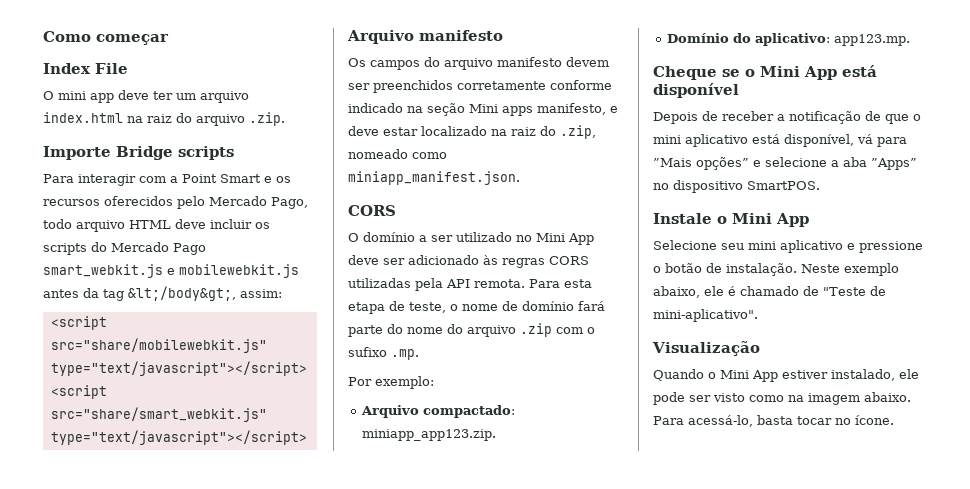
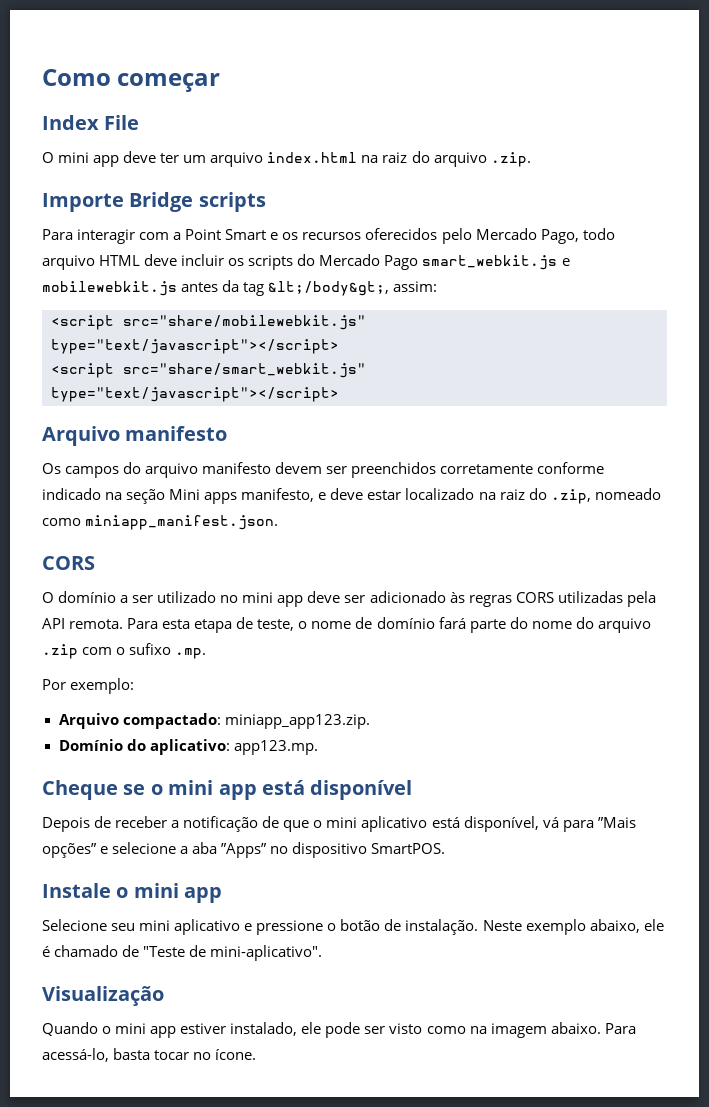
[536,233,594,245] Mini App -> [242,592,304,607] mini app
[760,66,837,80] Mini App -> [168,780,257,800] mini app
[732,213,809,227] Mini App -> [133,883,223,903] mini app
[720,370,778,382] Mini App -> [115,1023,177,1038] mini app

